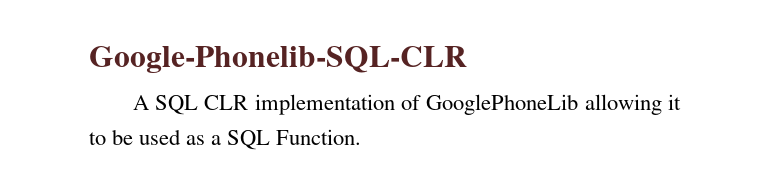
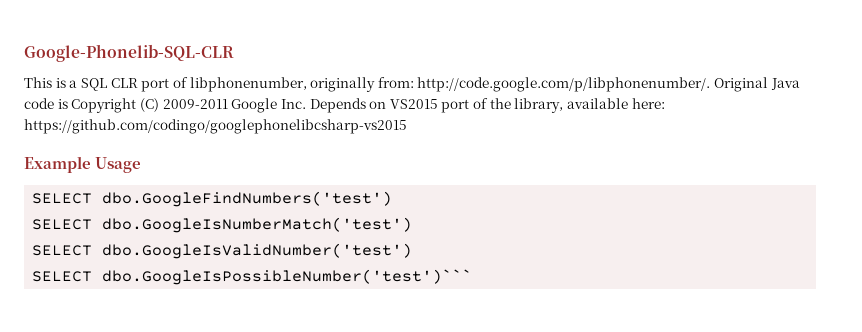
[132,94,681,115] [89,129,362,150] A SQL CLR implementation of GooglePhoneLib allowing it to be used as a SQL Function. -> [24,77,800,92] [24,98,665,113] [24,119,407,134] [24,156,142,173] [32,191,393,207] [32,217,413,233] [32,243,413,259] [32,269,473,285] This is a SQL CLR port of libphonenumber, originally from: http://code.google.com/p/libphonenumber/. Original Java code is Copyright (C) 2009-2011 Google Inc. Depends on VS2015 port of the library, available here: https://github.com/codingo/googlephonelibcsharp-vs2015 // Example Usage // SELECT dbo.GoogleFindNumbers('test') // SELECT dbo.GoogleIsNumberMatch('test') // SELECT dbo.GoogleIsValidNumber('test') // SELECT dbo.GoogleIsPossibleNumber('test')```

